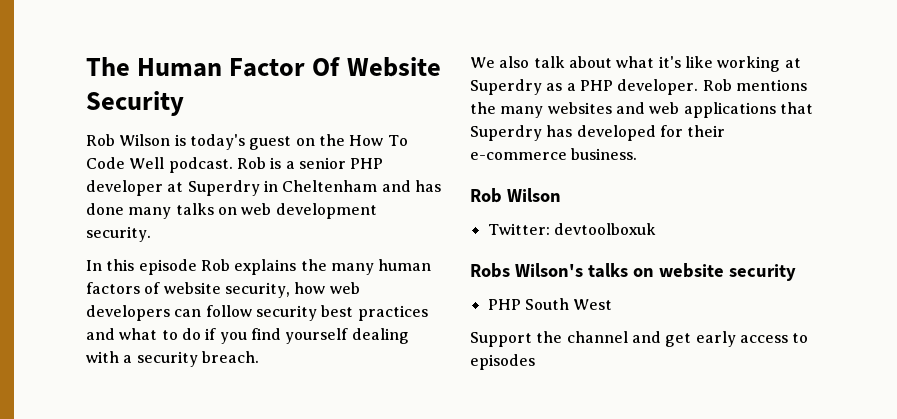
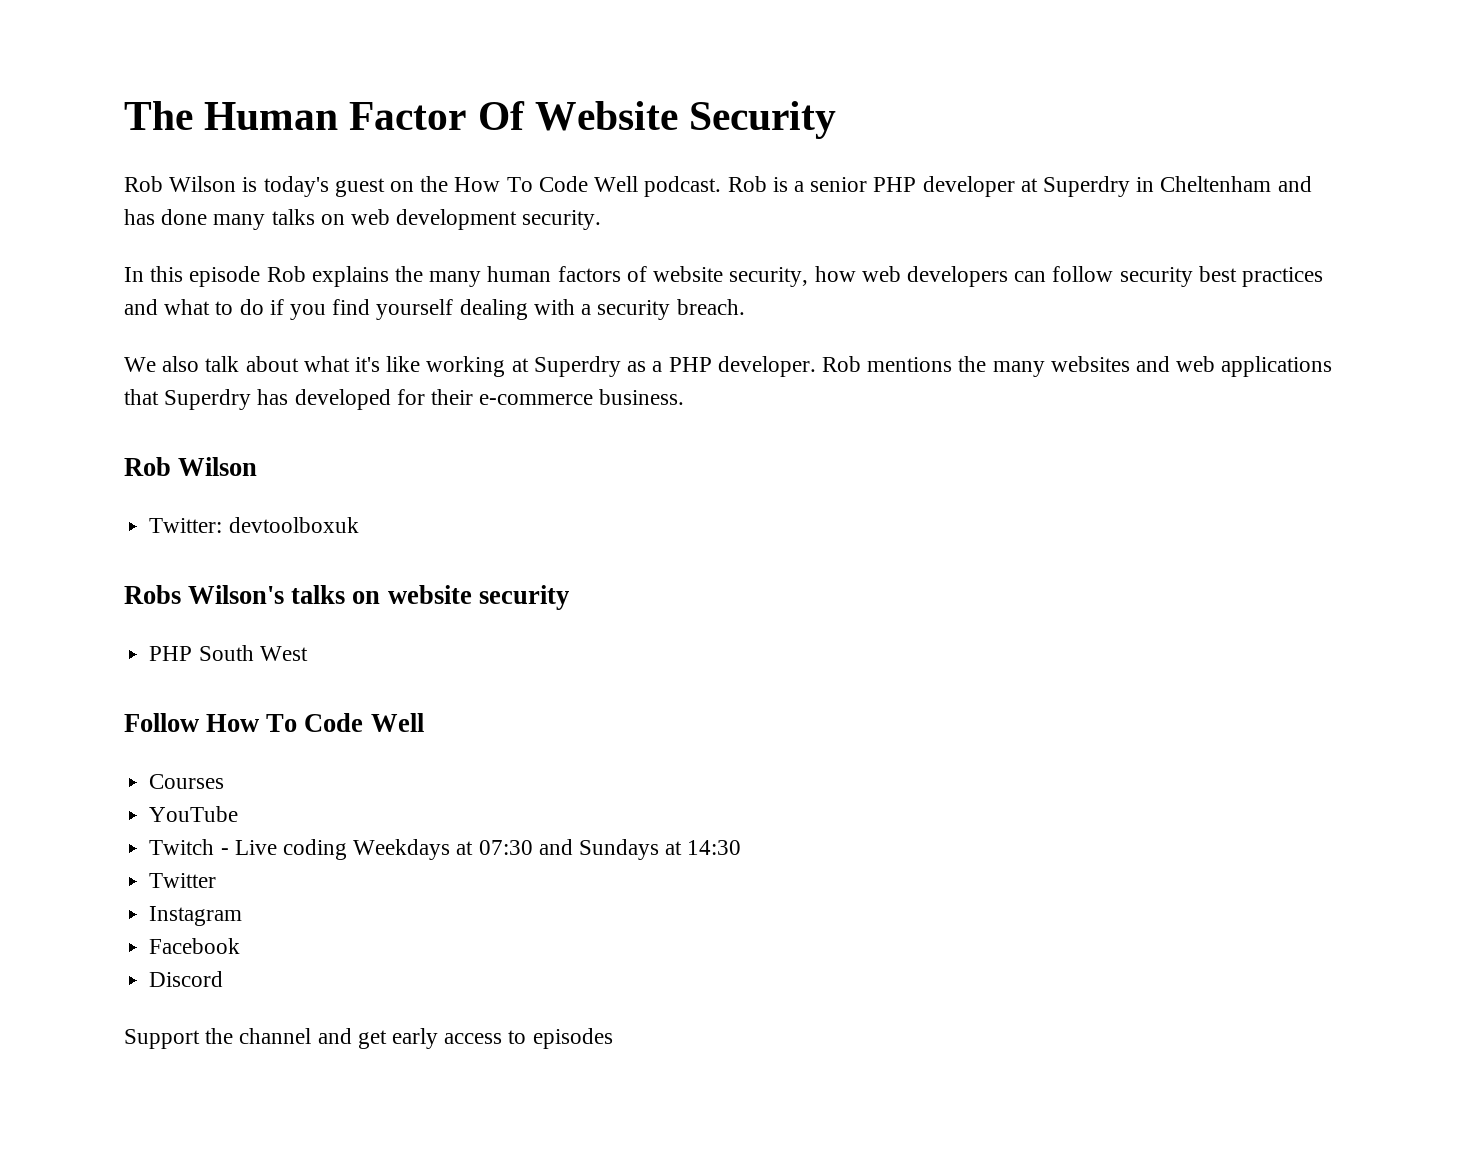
(613, 304) none -> [124,713,424,732] [149,774,225,789] [149,806,239,822] [149,839,742,860] [149,873,217,888] [149,906,243,926] [149,938,241,954] [149,971,224,987] // Follow How To Code Well // Courses // YouTube // Twitch - Live coding Weekdays at 07:30 and Sundays at 14:30 // Twitter // Instagram // Facebook // Discord

